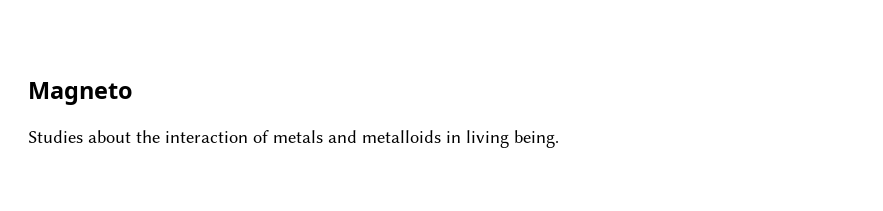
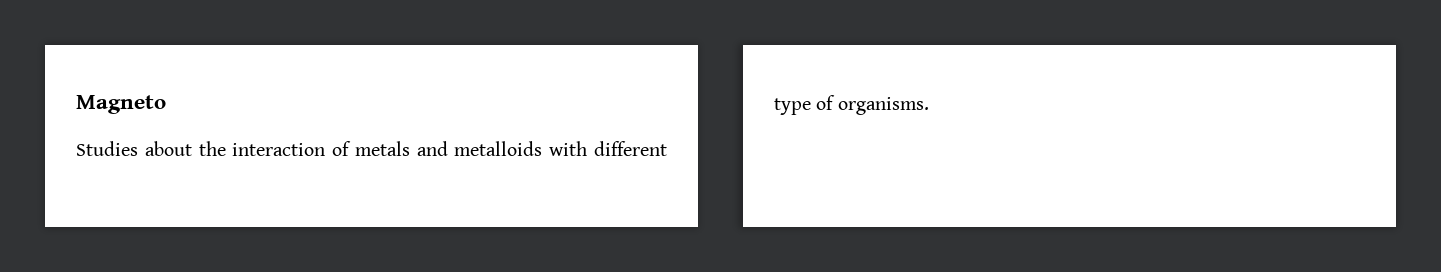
[446,130,559,148] in living being. -> [549,141,667,156] [774,95,929,115] with different type of organisms.

